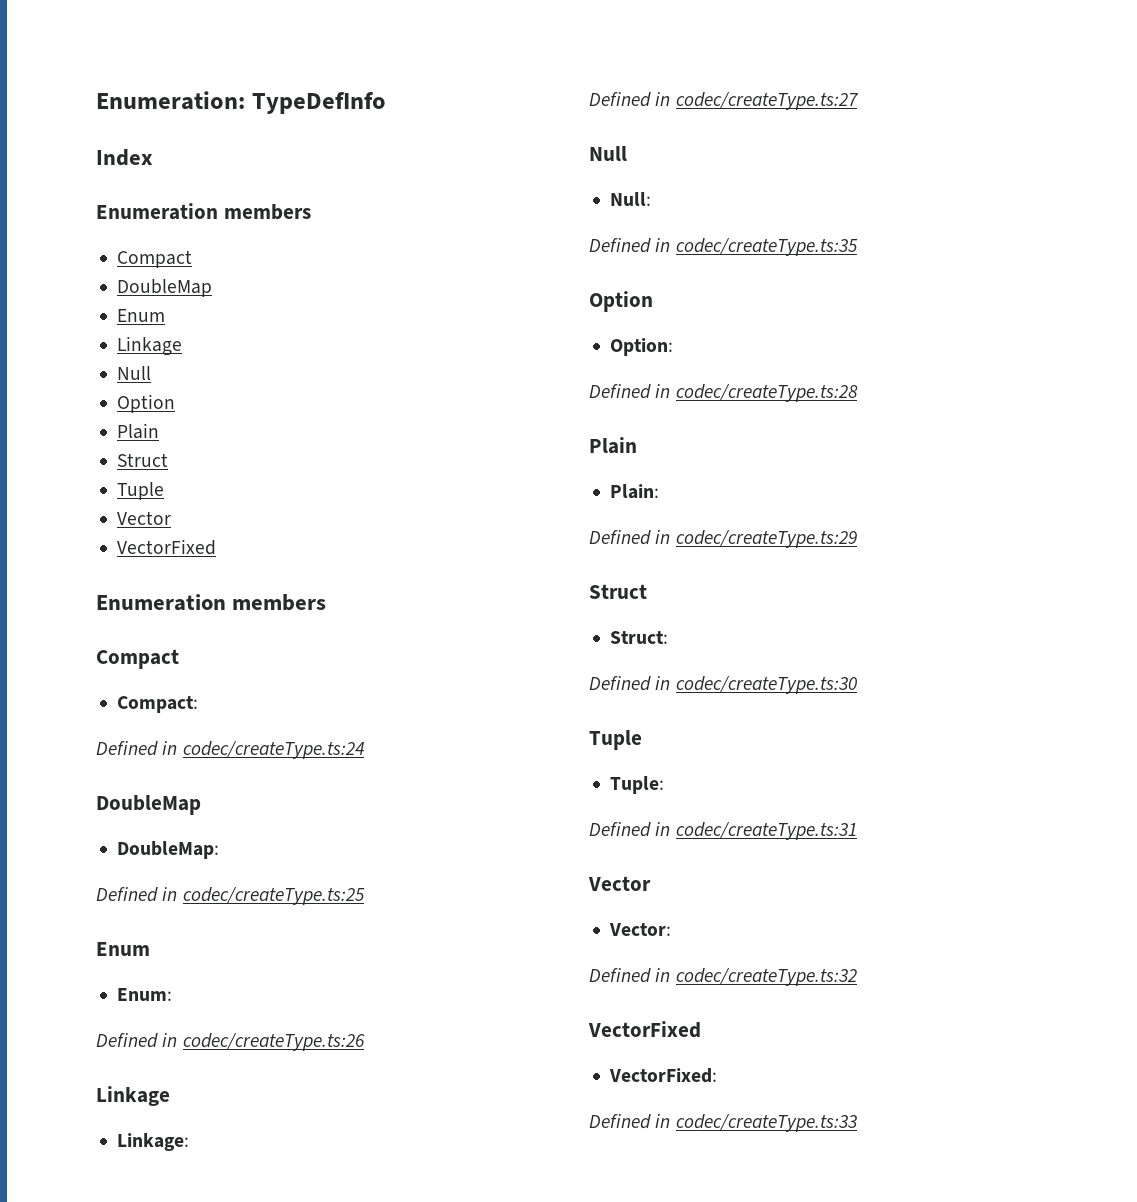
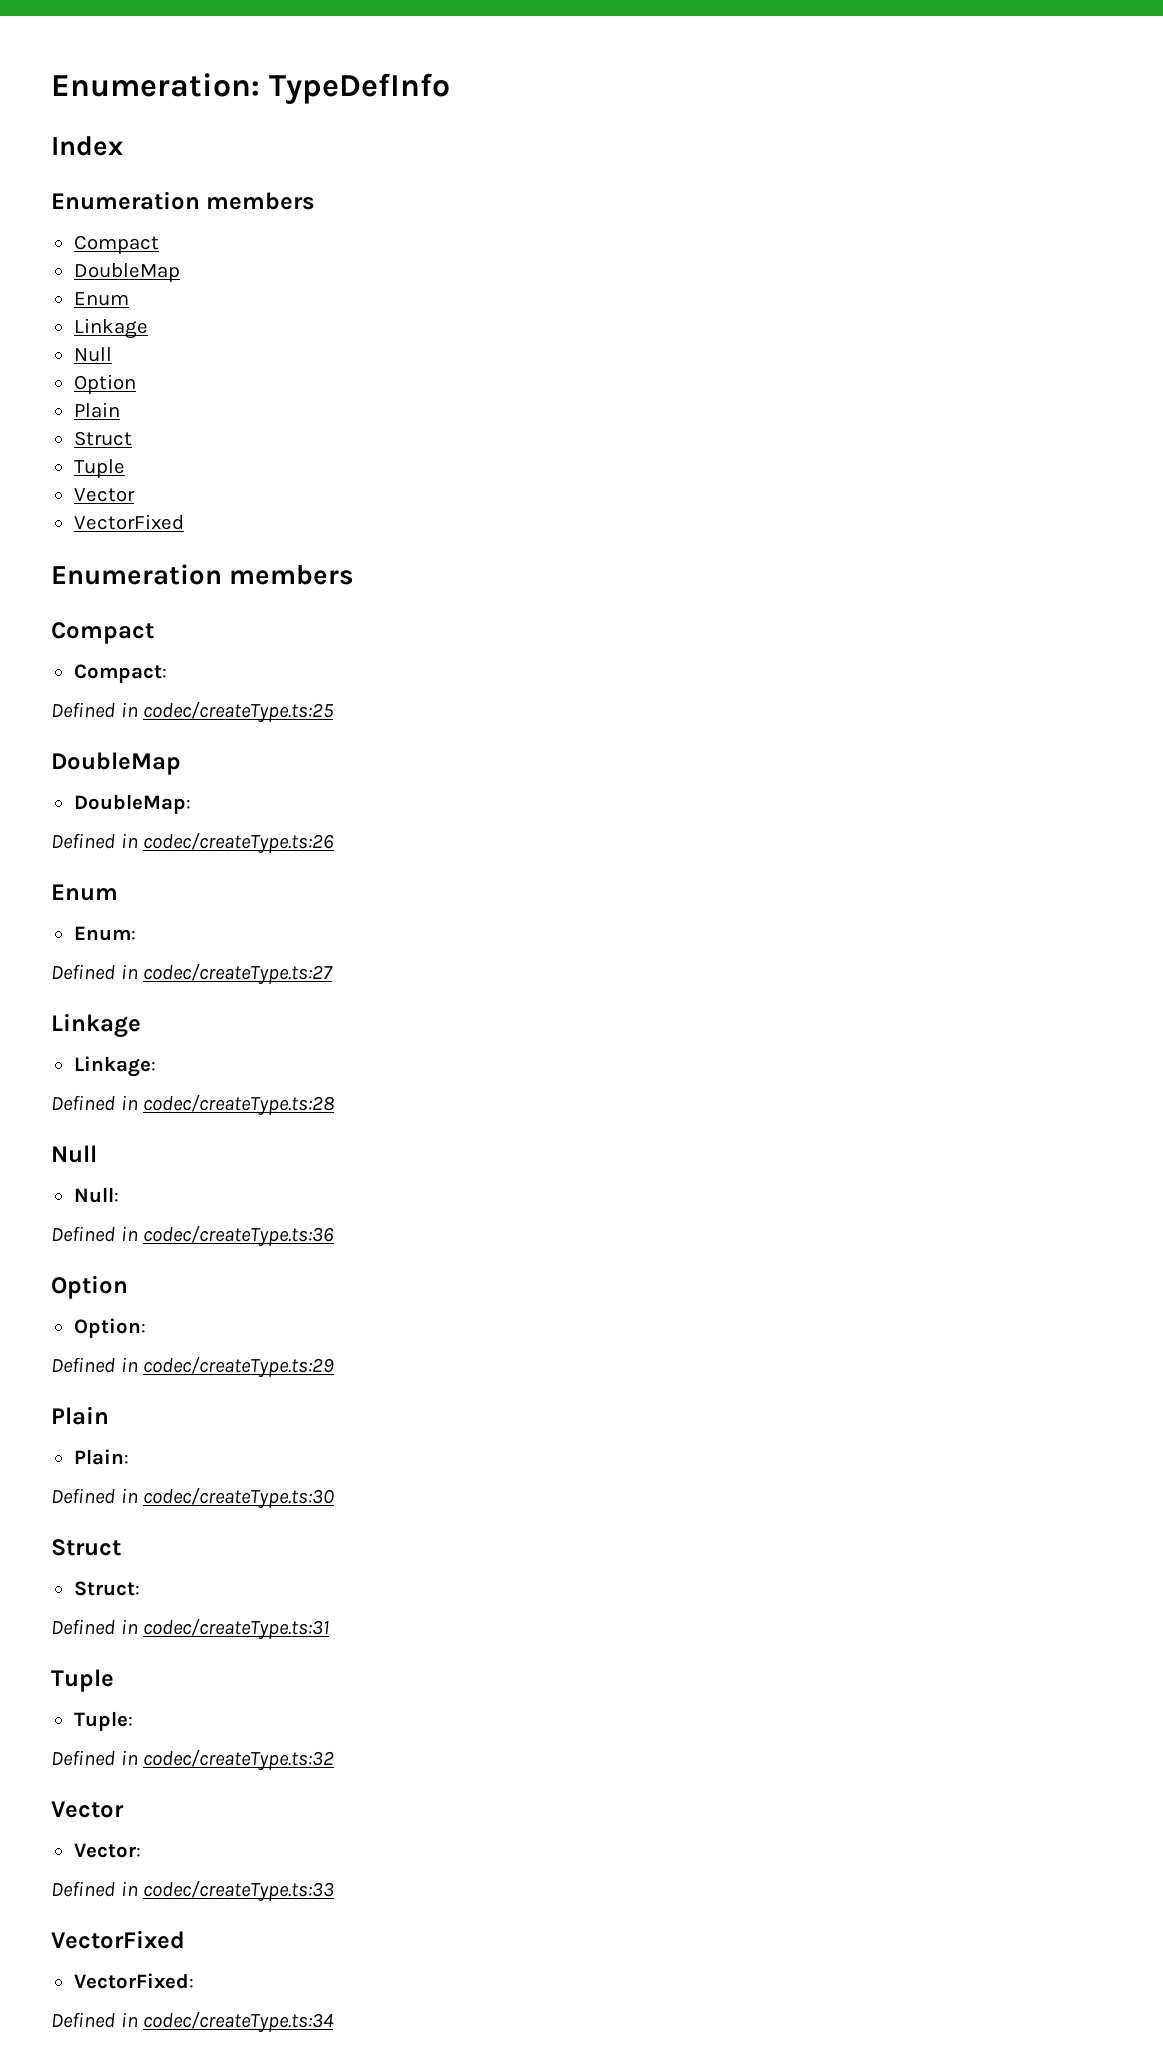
[182,741,364,759] codec/createType.ts:24 -> [143,702,335,723] codec/createType.ts:25
[182,887,365,905] codec/createType.ts:25 -> [143,833,335,854] codec/createType.ts:26
[182,1033,365,1051] codec/createType.ts:26 -> [143,964,334,985] codec/createType.ts:27
[675,92,859,110] codec/createType.ts:27 -> [143,1095,335,1116] codec/createType.ts:28
[675,238,858,256] codec/createType.ts:35 -> [143,1226,335,1247] codec/createType.ts:36
[675,384,858,402] codec/createType.ts:28 -> [143,1357,335,1378] codec/createType.ts:29
[675,530,857,548] codec/createType.ts:29 -> [143,1488,336,1509] codec/createType.ts:30
[675,676,857,694] codec/createType.ts:30 -> [143,1619,330,1640] codec/createType.ts:31
[675,822,857,840] codec/createType.ts:31 -> [143,1750,335,1771] codec/createType.ts:32
[675,968,857,986] codec/createType.ts:32 -> [143,1881,335,1902] codec/createType.ts:33
[675,1114,857,1132] codec/createType.ts:33 -> [143,2012,335,2033] codec/createType.ts:34

